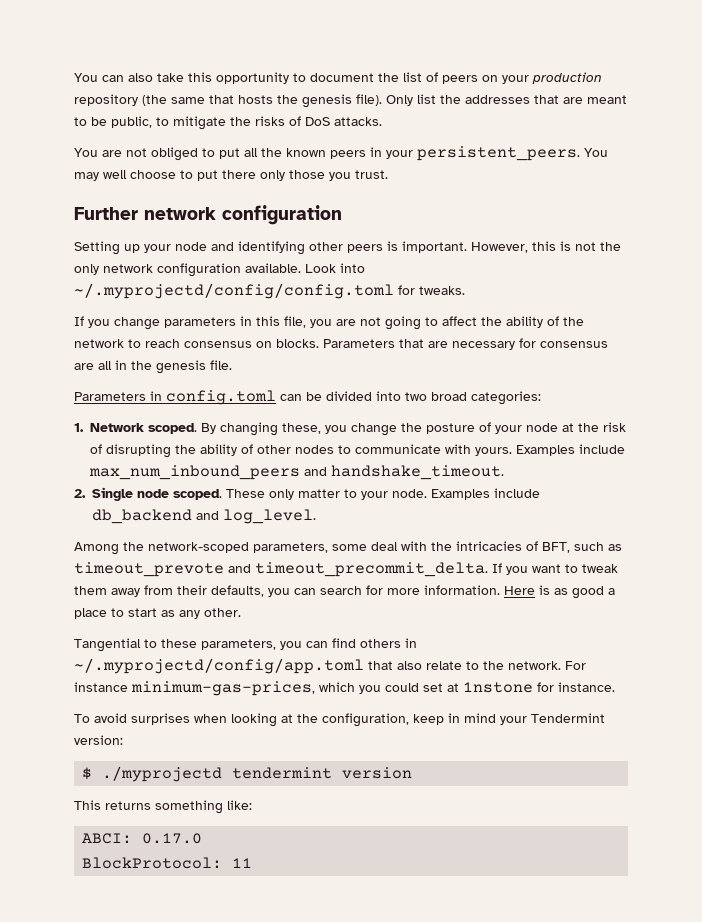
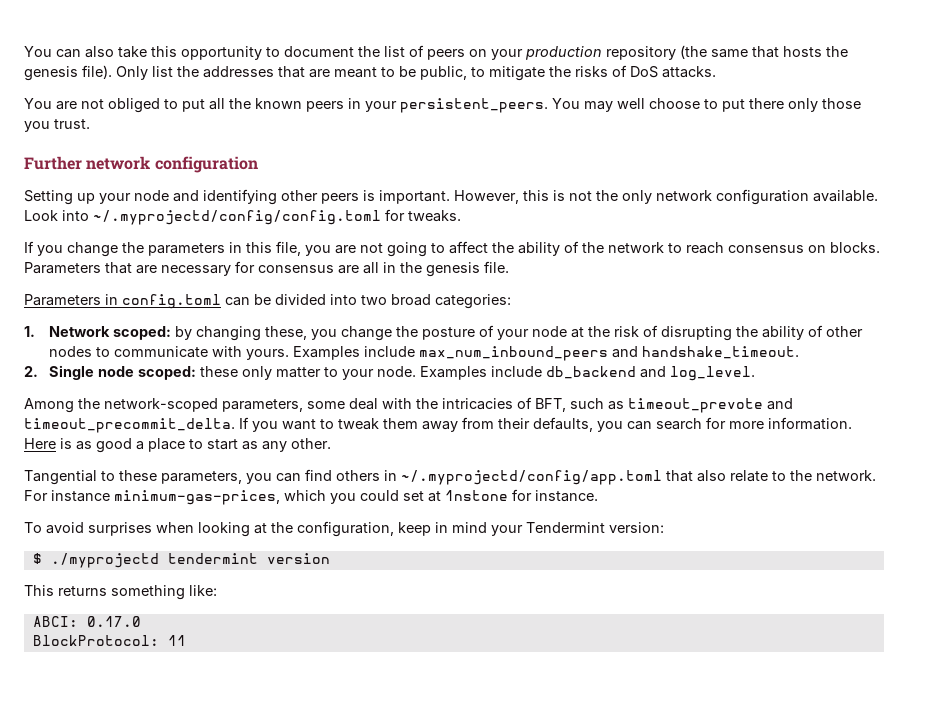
(160, 323) none -> [122,242,144,253] the
[148,423,216,434] scoped. By -> [112,326,192,340] scoped: by
[173,489,265,500] scoped. These -> [137,366,238,380] scoped: these

